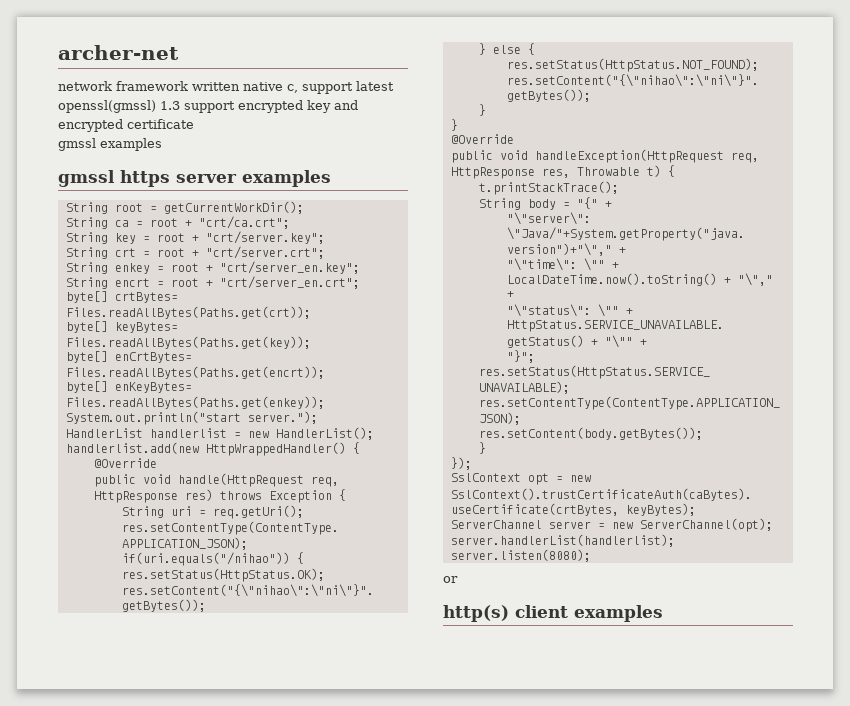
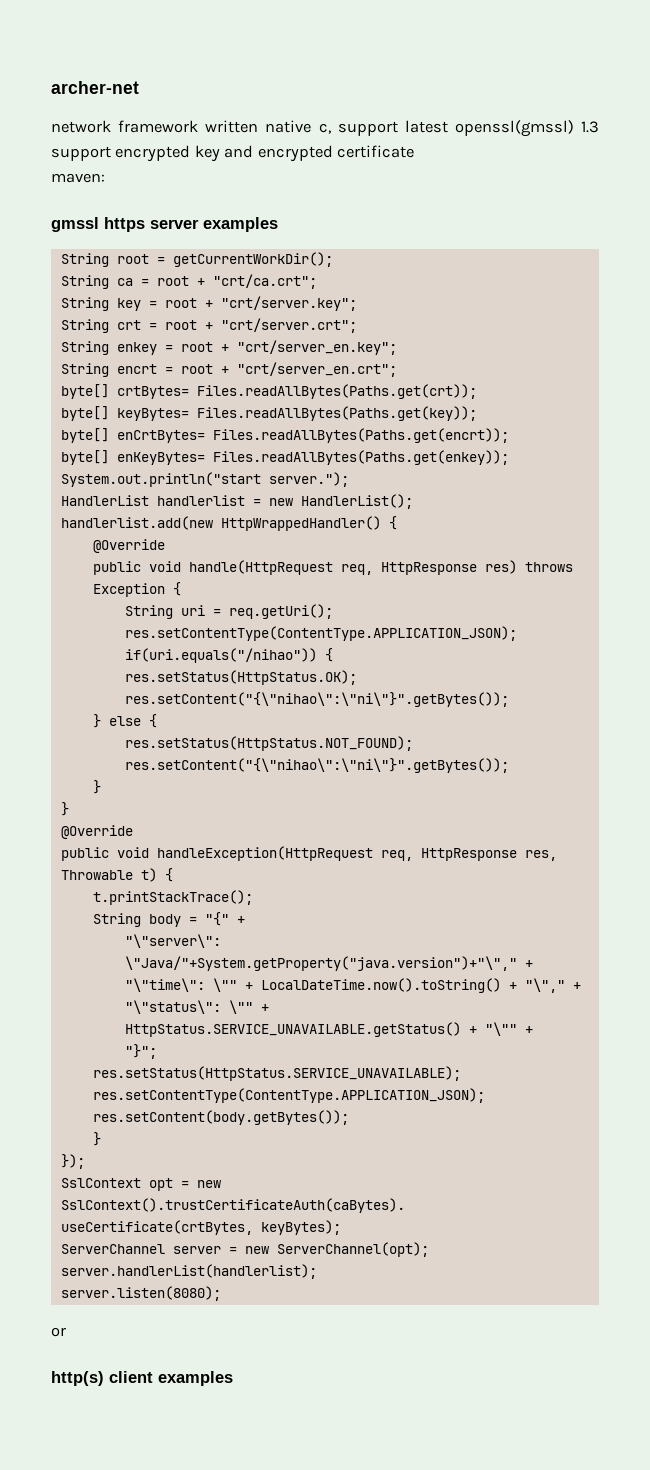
[58,138,162,151] gmssl examples -> [51,173,105,183] maven:

